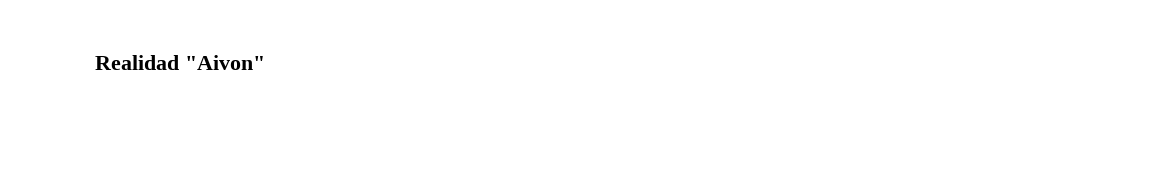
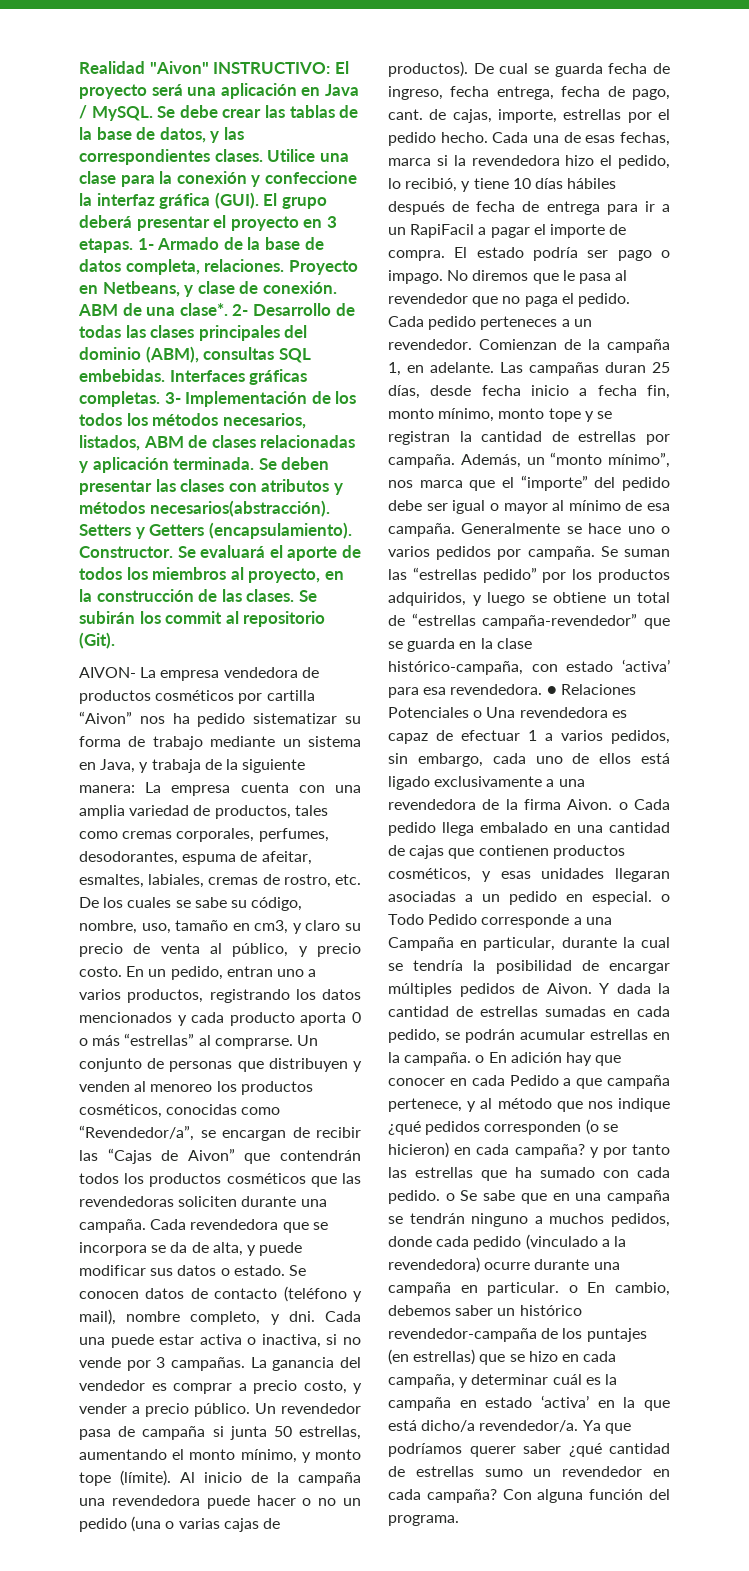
(265, 62) none -> [213,61,349,74] [79,83,359,99] [79,105,359,121] [79,127,244,143] [79,149,349,165] [79,171,357,187] [79,192,327,209] [79,215,337,231] [79,237,324,253] [79,259,358,275] [79,281,337,297] [78,303,355,316] [79,325,308,341] [79,346,311,363] [79,369,308,385] [79,391,357,407] [79,413,306,429] [79,435,356,451] [79,457,330,473] [79,479,343,495] [79,500,330,517] [79,522,352,539] [79,545,361,561] [79,567,344,583] [79,589,317,602] [79,611,326,627] [79,632,115,649] [79,667,319,681] [79,690,315,704] [79,711,361,727] [79,736,361,750] [79,759,306,773] [79,782,361,796] [79,805,328,819] [79,828,329,842] [79,851,312,865] [79,874,361,888] [79,897,303,911] [79,920,361,934] [79,943,361,957] [79,966,317,980] [79,989,361,1003] [79,1012,361,1026] [79,1033,318,1049] [79,1058,362,1072] [79,1081,313,1095] [79,1104,281,1118] [79,1125,361,1141] [79,1148,361,1164] [79,1173,361,1187] [79,1196,327,1207] [79,1219,328,1233] [79,1242,303,1256] [79,1265,306,1276] [79,1286,362,1302] [79,1309,361,1325] [79,1334,361,1348] [79,1357,361,1371] [79,1380,362,1394] [79,1403,361,1417] [79,1426,361,1440] [79,1449,361,1463] [79,1470,361,1486] [79,1495,361,1509] [79,1516,280,1532] [388,61,670,77] [388,86,670,100] [388,109,670,123] [388,132,670,146] [388,155,670,169] [388,178,617,192] [388,201,670,215] [388,224,627,238] [388,247,670,261] [388,270,628,284] [388,293,630,307] [388,316,592,330] [388,339,670,353] [388,362,670,376] [388,385,670,399] [388,408,612,422] [388,431,670,445] [388,452,670,468] [388,475,670,491] [388,500,670,514] [388,523,670,537] [388,546,670,560] [388,567,670,583] [388,592,670,606] [388,613,670,629] [388,638,532,652] [388,659,670,675] [388,684,636,698] [388,707,627,718] [388,730,670,744] [388,753,670,767] [388,776,585,790] [388,799,670,810] [388,822,670,836] [388,845,625,859] [388,868,670,882] [388,891,670,905] [388,914,612,928] [388,937,670,951] [388,960,670,974] [388,983,670,997] [388,1006,670,1017] [388,1029,670,1043] [388,1052,622,1066] [388,1075,670,1089] [388,1098,670,1112] [388,1119,618,1135] [388,1142,670,1158] [388,1167,670,1181] [388,1190,670,1204] [388,1213,670,1227] [388,1234,626,1250] [388,1257,620,1273] [388,1282,670,1296] [388,1305,582,1316] [388,1328,647,1342] [388,1349,617,1365] [388,1374,617,1388] [388,1395,670,1411] [388,1420,631,1434] [388,1443,670,1457] [388,1466,670,1477] [388,1489,670,1503] [388,1515,459,1526] INSTRUCTIVO: El proyecto será una aplicación en Java / MySQL. Se debe crear las tablas de la base de datos, y las correspondientes clases. Utilice una clase para la conexión y confeccione la interfaz gráfica (GUI). El grupo deberá presentar el proyecto en 3 etapas. 1- Armado de la base de datos completa, relaciones. Proyecto en Netbeans, y clase de conexión. ABM de una clase*. 2- Desarrollo de todas las clases principales del dominio (ABM), consultas SQL embebidas. Interfaces gráficas completas. 3- Implementación de los todos los métodos necesarios, listados, ABM de clases relacionadas y aplicación terminada. Se deben presentar las clases con atributos y métodos necesarios(abstracción). Setters y Getters (encapsulamiento). Constructor. Se evaluará el aporte de todos los miembros al proyecto, en la construcción de las clases. Se subirán los commit al repositorio (Git). // AIVON- La empresa vendedora de productos cosméticos por cartilla “Aivon” nos ha pedido sistematizar su forma de trabajo mediante un sistema en Java, y trabaja de la siguiente manera: La empresa cuenta con una amplia variedad de productos, tales como cremas corporales, perfumes, desodorantes, espuma de afeitar, esmaltes, labiales, cremas de rostro, etc. De los cuales se sabe su código, nombre, uso, tamaño en cm3, y claro su precio de venta al público, y precio costo. En un pedido, entran uno a varios productos, registrando los datos mencionados y cada producto aporta 0 o más “estrellas” al comprarse. Un conjunto de personas que distribuyen y venden al menoreo los productos cosméticos, conocidas como “Revendedor/a”, se encargan de recibir las “Cajas de Aivon” que contendrán todos los productos cosméticos que las revendedoras soliciten durante una campaña. Cada revendedora que se incorpora se da de alta, y puede modificar sus datos o estado. Se conocen datos de contacto (teléfono y mail), nombre completo, y dni. Cada una puede estar activa o inactiva, si no vende por 3 campañas. La ganancia del vendedor es comprar a precio costo, y vender a precio público. Un revendedor pasa de campaña si junta 50 estrellas, aumentando el monto mínimo, y monto tope (límite). Al inicio de la campaña una revendedora puede hacer o no un pedido (una o varias cajas de productos). De cual se guarda fecha de ingreso, fecha entrega, fecha de pago, cant. de cajas, importe, estrellas por el pedido hecho. Cada una de esas fechas, marca si la revendedora hizo el pedido, lo recibió, y tiene 10 días hábiles después de fecha de entrega para ir a un RapiFacil a pagar el importe de compra. El estado podría ser pago o impago. No diremos que le pasa al revendedor que no paga el pedido. Cada pedido perteneces a un revendedor. Comienzan de la campaña 1, en adelante. Las campañas duran 25 días, desde fecha inicio a fecha fin, monto mínimo, monto tope y se registran la cantidad de estrellas por campaña. Además, un “monto mínimo”, nos marca que el “importe” del pedido debe ser igual o mayor al mínimo de esa campaña. Generalmente se hace uno o varios pedidos por campaña. Se suman las “estrellas pedido” por los productos adquiridos, y luego se obtiene un total de “estrellas campaña-revendedor” que se guarda en la clase histórico-campaña, con estado ‘activa’ para esa revendedora. ● Relaciones Potenciales o Una revendedora es capaz de efectuar 1 a varios pedidos, sin embargo, cada uno de ellos está ligado exclusivamente a una revendedora de la firma Aivon. o Cada pedido llega embalado en una cantidad de cajas que contienen productos cosméticos, y esas unidades llegaran asociadas a un pedido en especial. o Todo Pedido corresponde a una Campaña en particular, durante la cual se tendría la posibilidad de encargar múltiples pedidos de Aivon. Y dada la cantidad de estrellas sumadas en cada pedido, se podrán acumular estrellas en la campaña. o En adición hay que conocer en cada Pedido a que campaña pertenece, y al método que nos indique ¿qué pedidos corresponden (o se hicieron) en cada campaña? y por tanto las estrellas que ha sumado con cada pedido. o Se sabe que en una campaña se tendrán ninguno a muchos pedidos, donde cada pedido (vinculado a la revendedora) ocurre durante una campaña en particular. o En cambio, debemos saber un histórico revendedor-campaña de los puntajes (en estrellas) que se hizo en cada campaña, y determinar cuál es la campaña en estado ‘activa’ en la que está dicho/a revendedor/a. Ya que podríamos querer saber ¿qué cantidad de estrellas sumo un revendedor en cada campaña? Con alguna función del programa.

